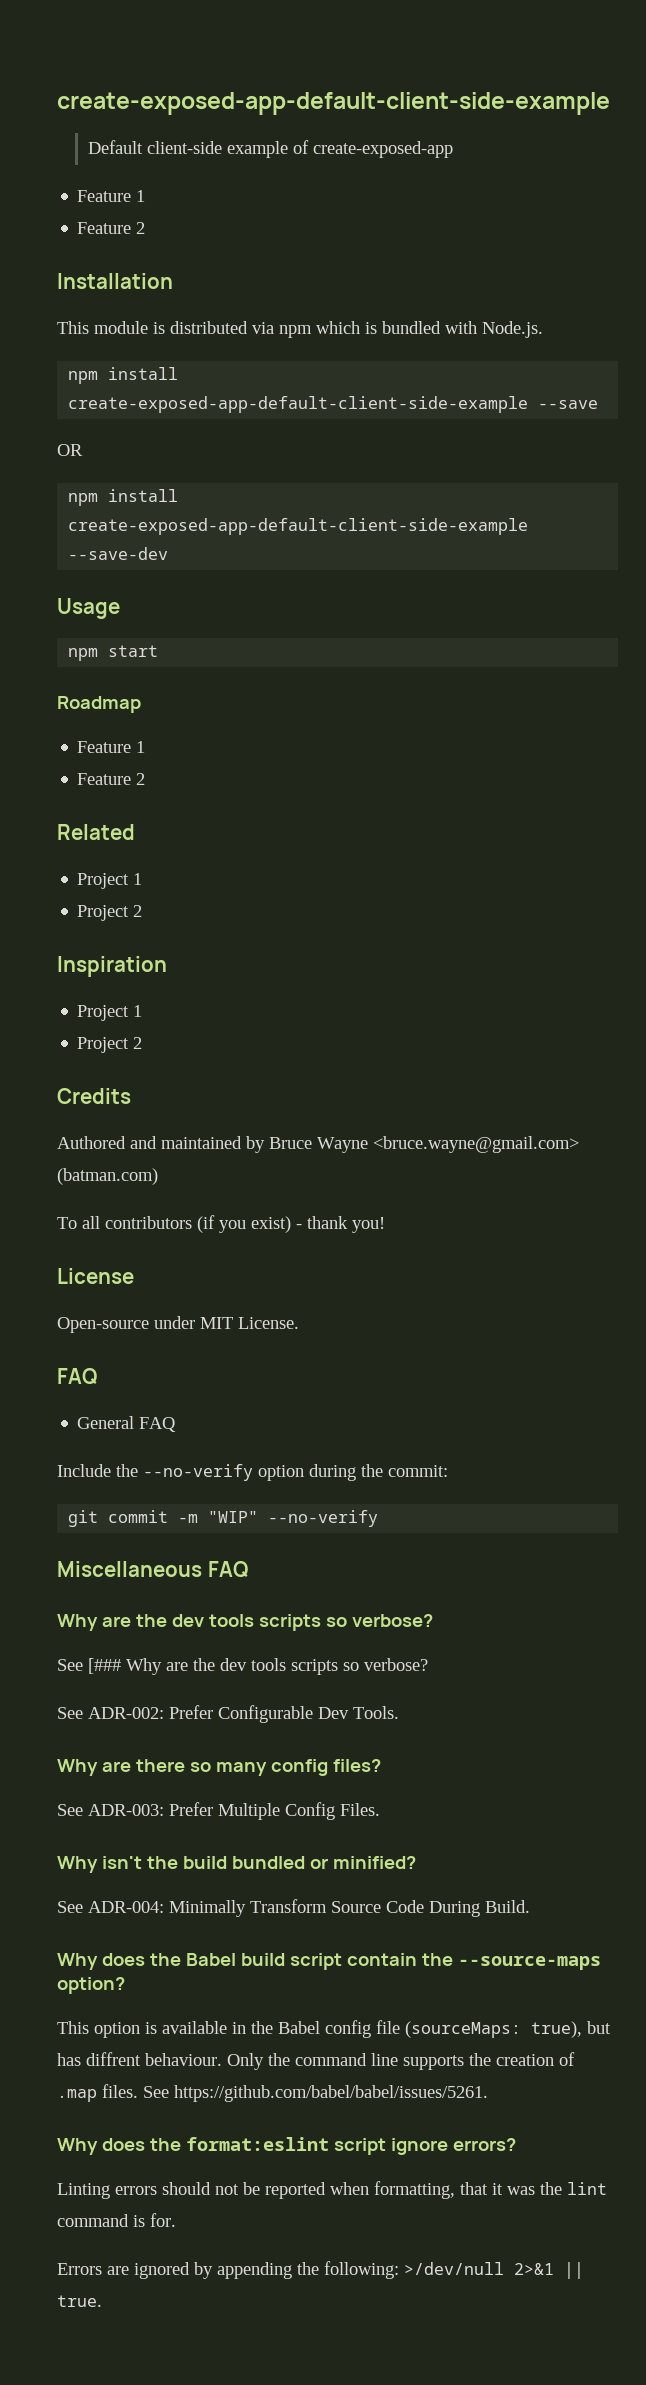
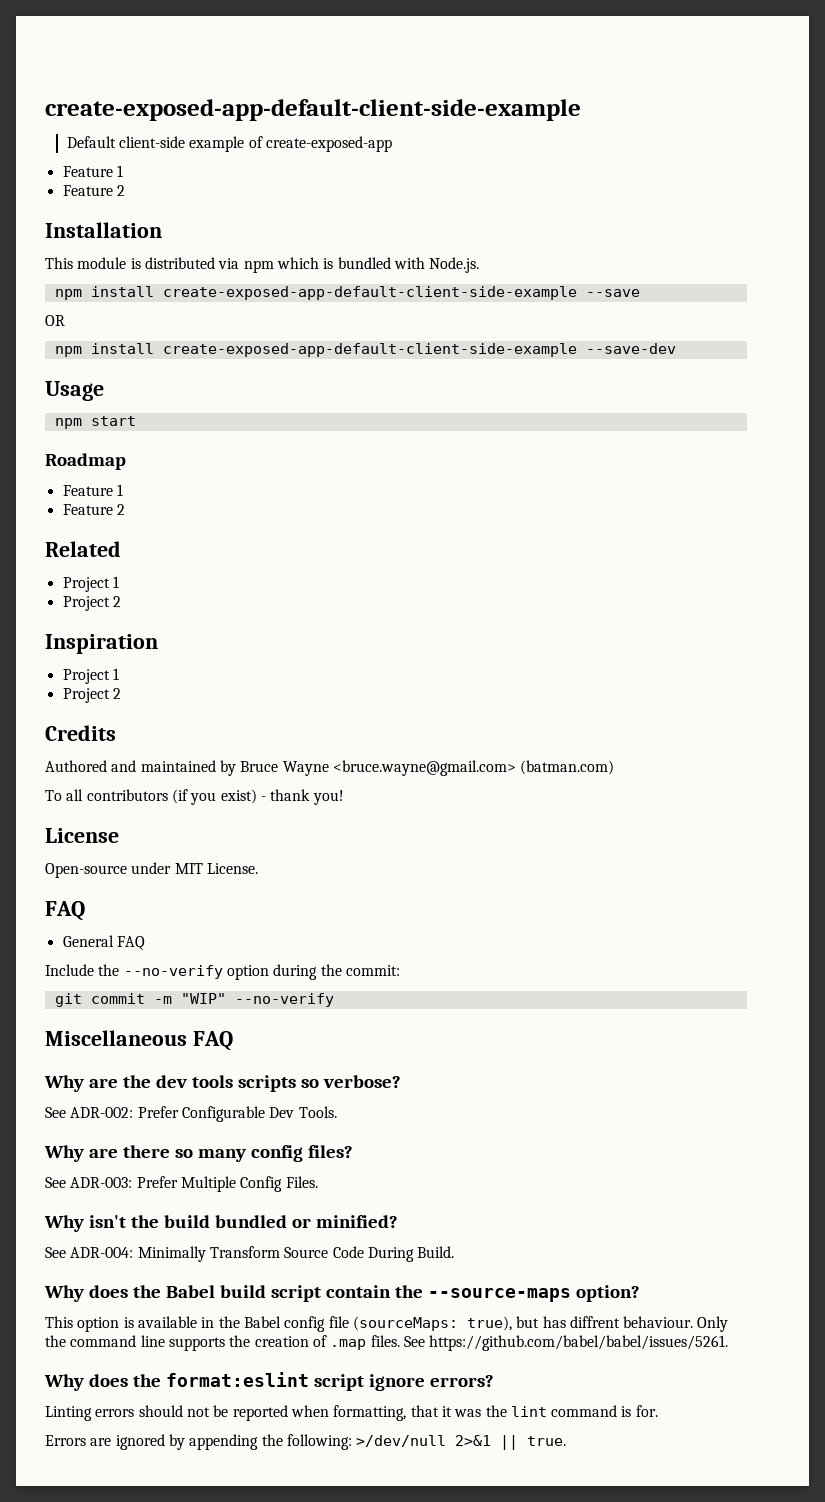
[57,1658,428,1675] // See [### Why are the dev tools scripts so verbose? -> (401, 1081) none

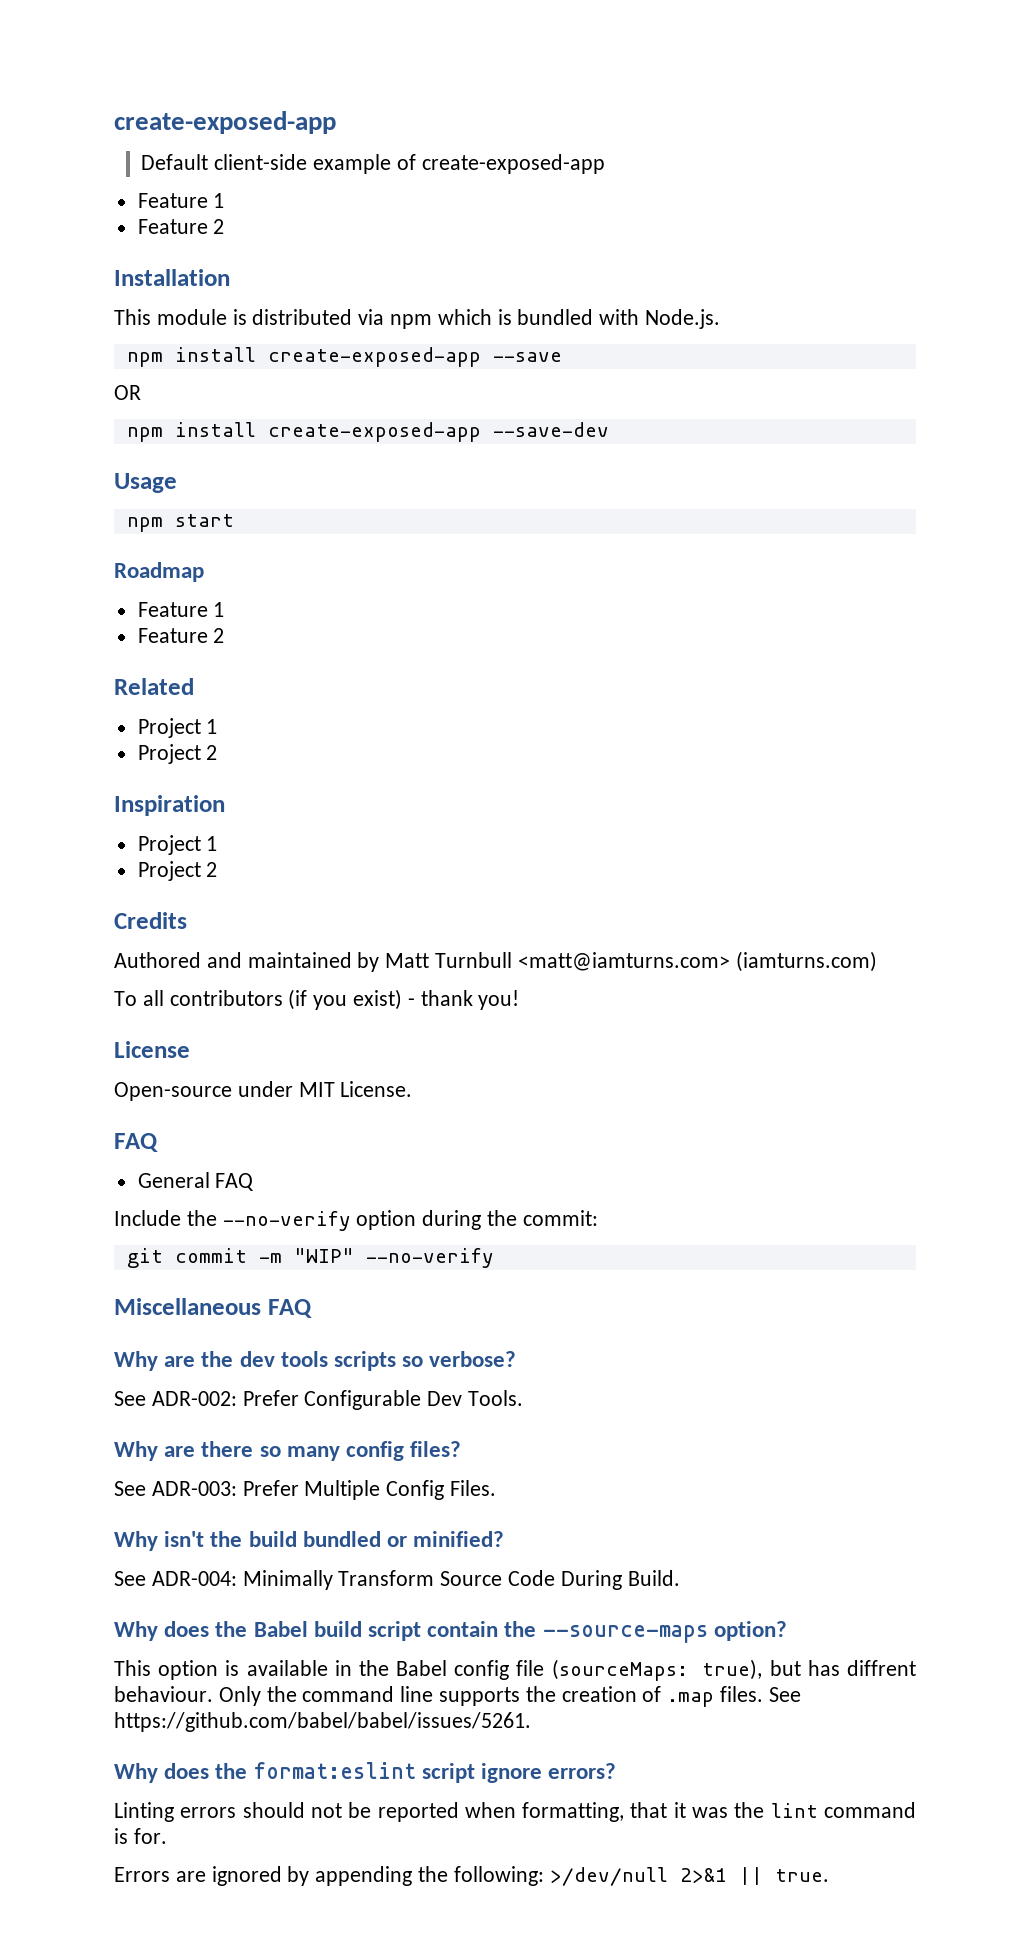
[45,99,581,121] create-exposed-app-default-client-side-example -> [114,111,336,134] create-exposed-app
[162,286,577,300] create-exposed-app-default-client-side-example -> [267,347,481,367] create-exposed-app
[162,343,577,357] create-exposed-app-default-client-side-example -> [267,422,481,442] create-exposed-app
[240,760,615,776] Bruce Wayne <bruce.wayne@gmail.com> (batman.com) -> [385,951,877,972] Matt Turnbull <matt@iamturns.com> (iamturns.com)

